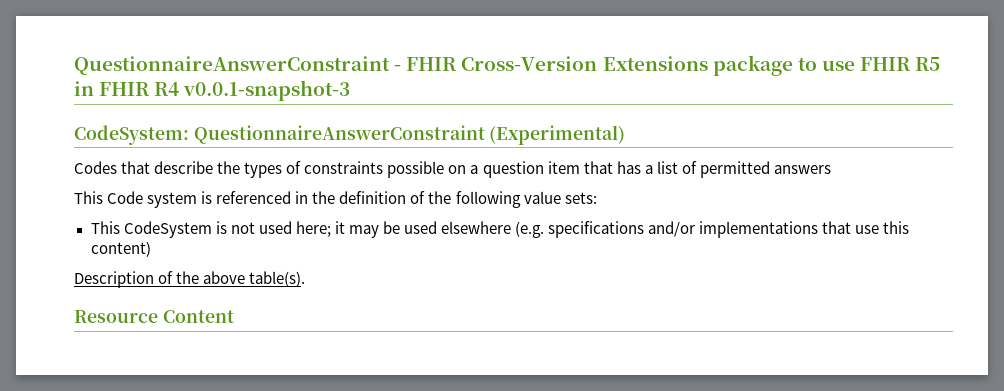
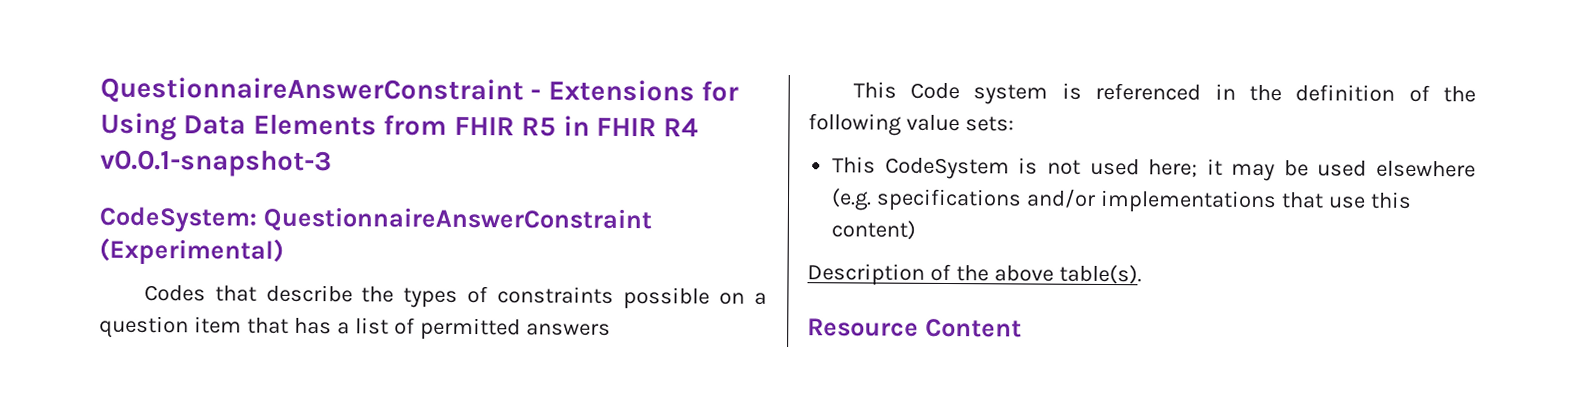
[406,55,855,76] FHIR Cross-Version Extensions package to use -> [547,79,740,102] [100,112,448,141] Extensions for Using Data Elements from

